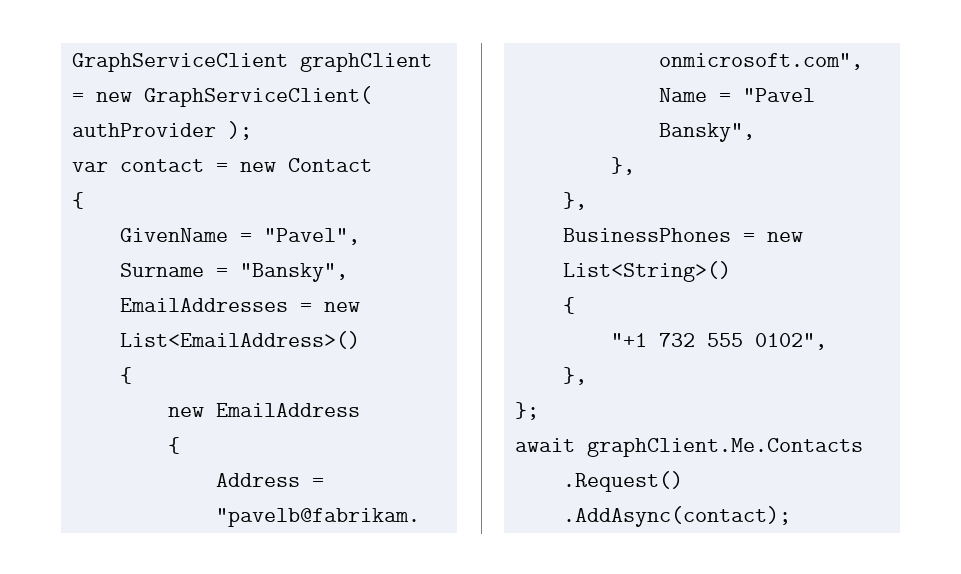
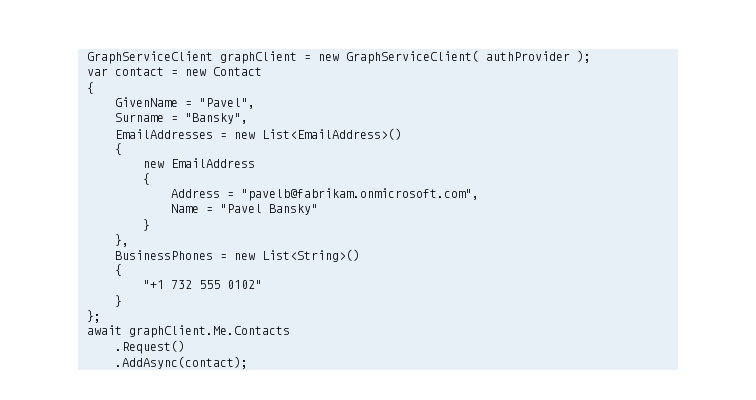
[659,123,756,142] [611,157,636,175] Bansky", // }, -> [268,204,318,215] [142,219,150,231] Bansky" // }
[755,333,828,350] [563,367,588,385] 0102", // }, -> [226,280,262,289] [114,295,122,307] 0102" // }

